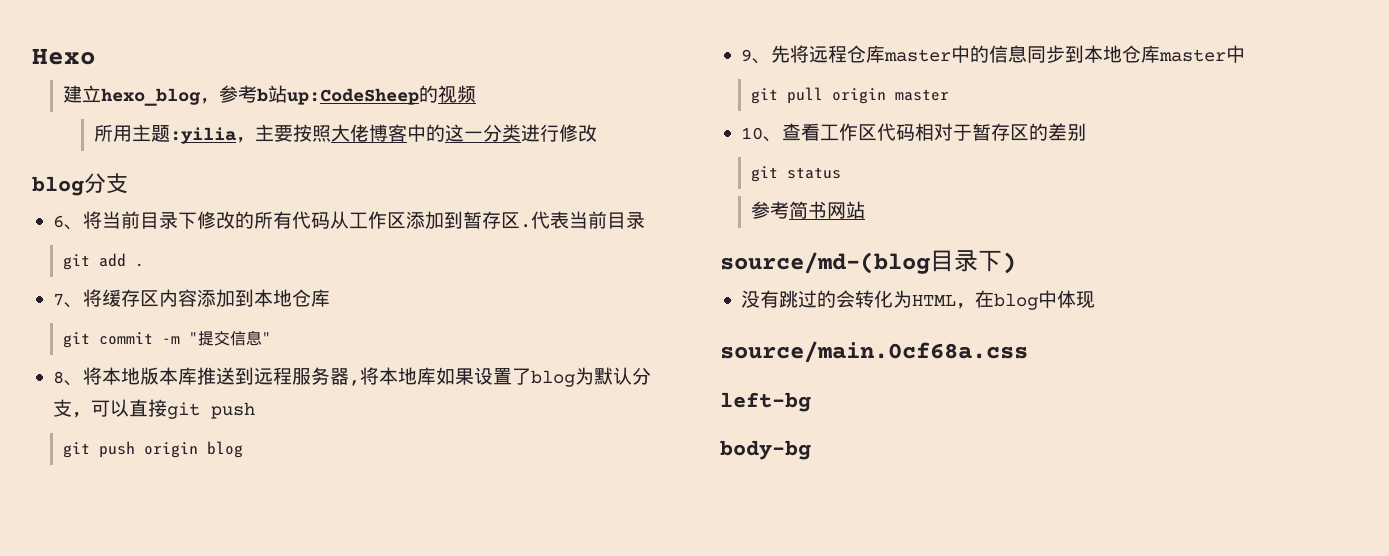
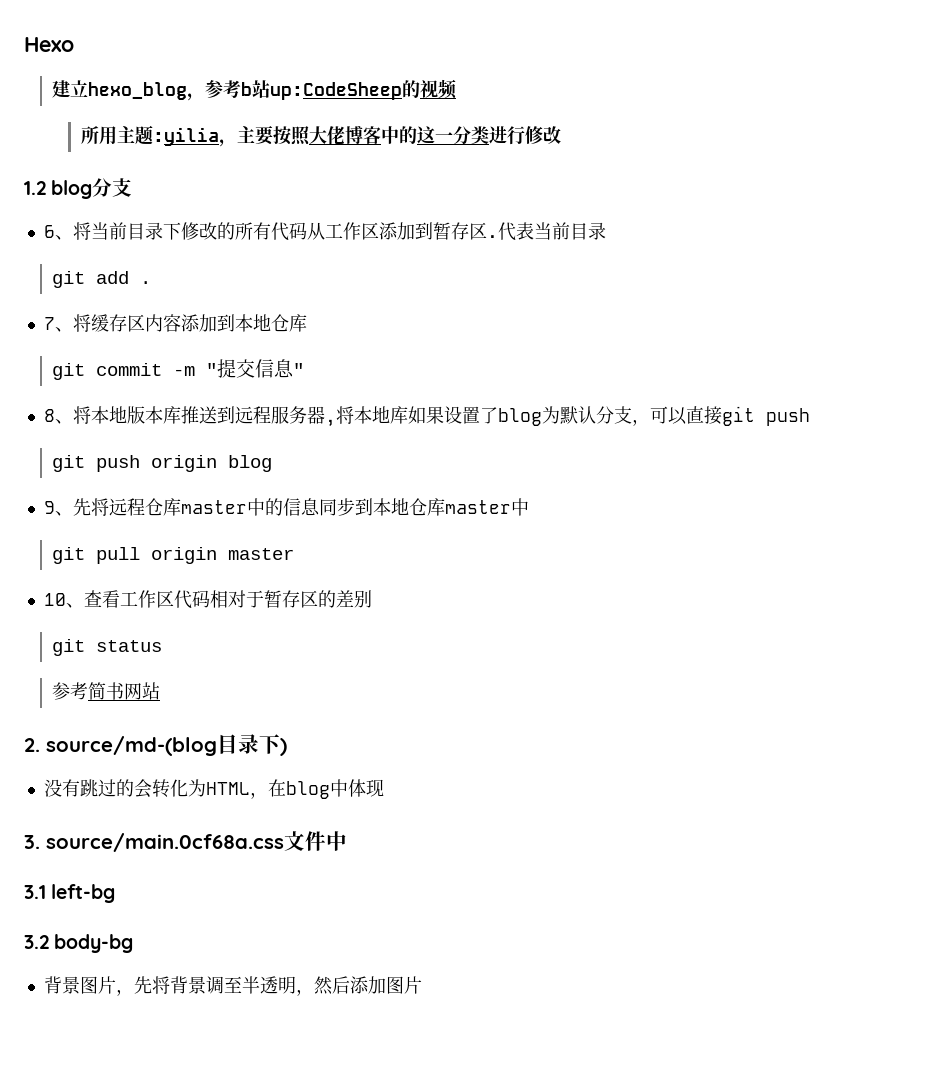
(598, 133) none -> [24,181,46,195] 1.2
(866, 210) none -> [24,738,40,752] 2.
(1095, 299) none -> [24,835,40,849] 3.
(1028, 352) // -> [284,831,347,851] [24,885,46,899] 文件中 // 3.1
(811, 402) none -> [24,935,49,949] 3.2
(811, 450) none -> [43,976,422,996] // 背景图片，先将背景调至半透明，然后添加图片

